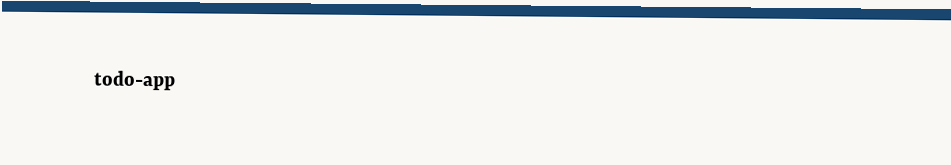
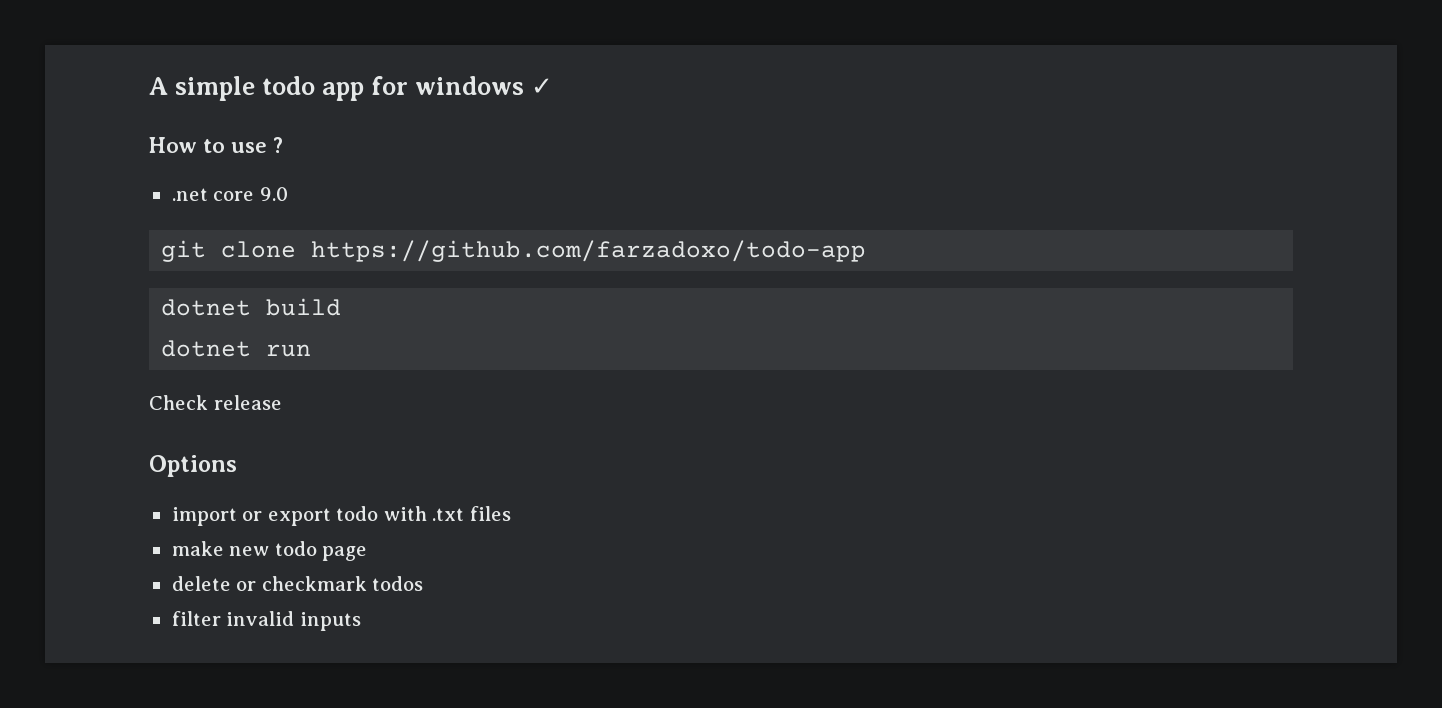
[93,70,176,91] todo-app -> [149,76,554,101] [149,137,283,153] [171,187,288,201] [161,240,867,262] [161,298,342,316] [161,340,312,357] [149,395,282,410] [149,455,237,477] [171,506,511,526] [171,541,368,561] [171,576,424,591] [171,611,361,631] A simple todo app for windows ✓ // How to use ? // .net core 9.0 // git clone https://github.com/farzadoxo/todo-app // dotnet build // dotnet run // Check release // Options // import or export todo with .txt files // make new todo page // delete or checkmark todos // filter invalid inputs

